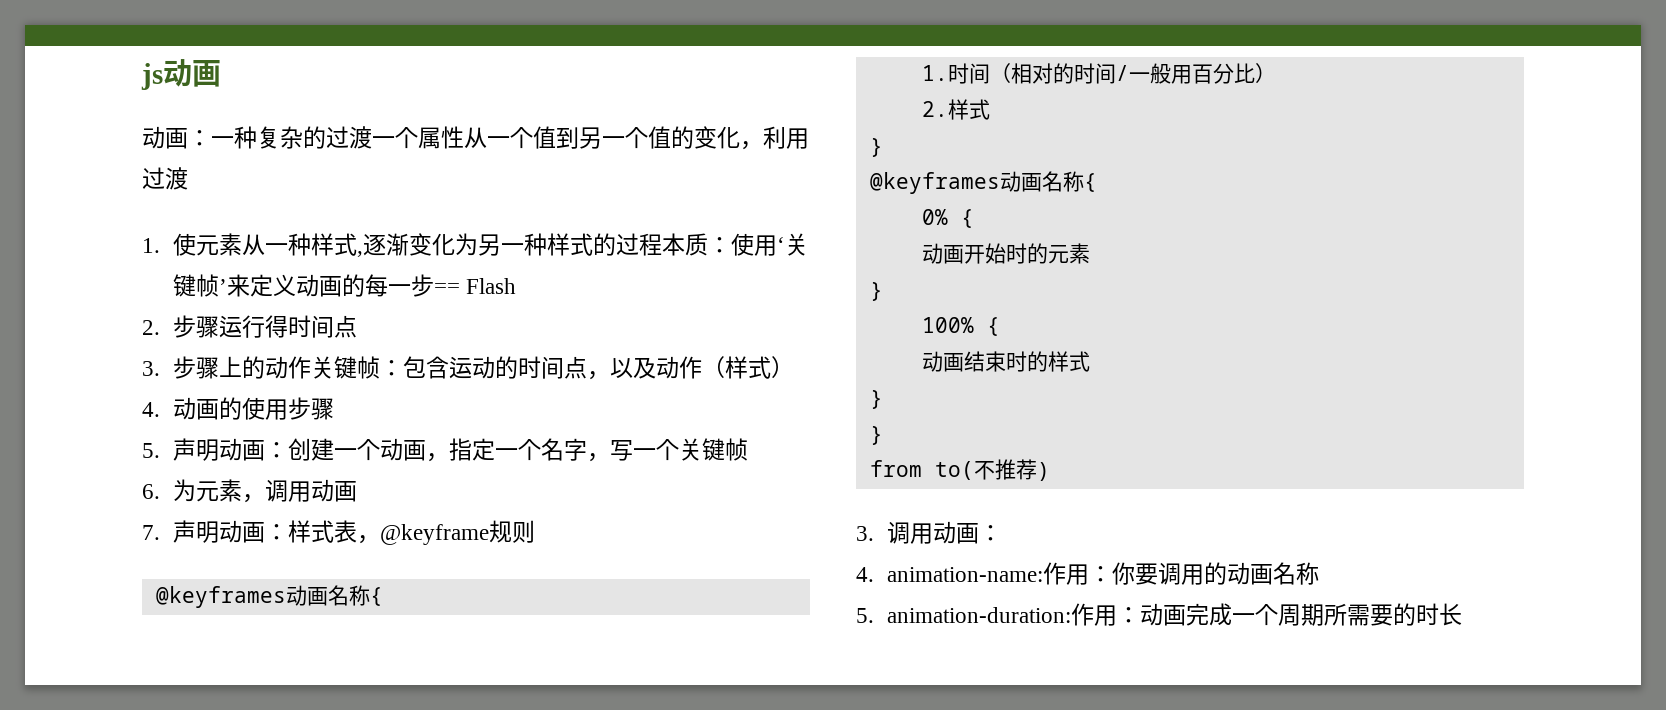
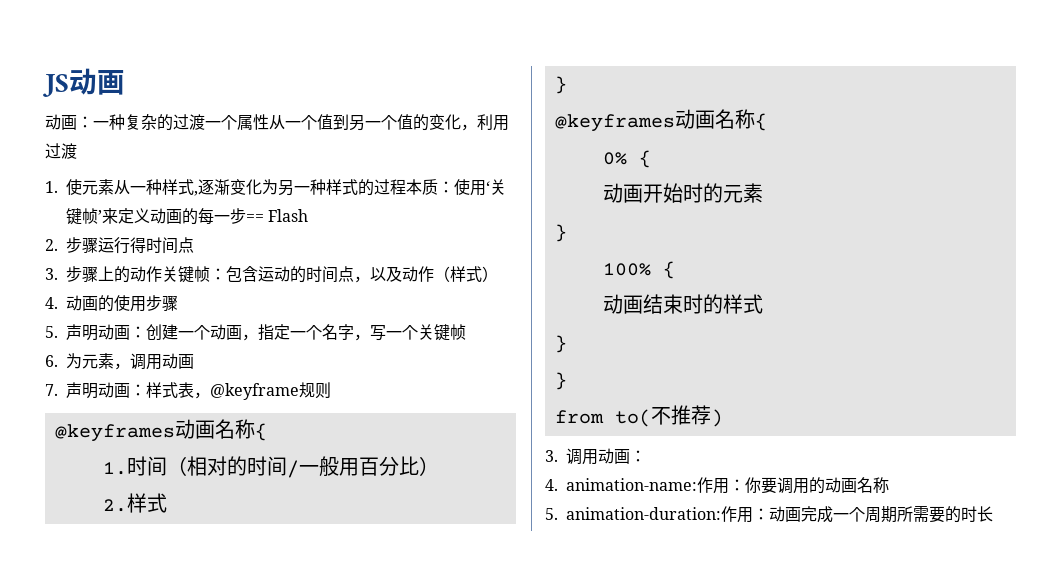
[141,63,163,90] js -> [43,74,69,97] JS

